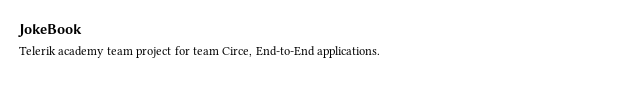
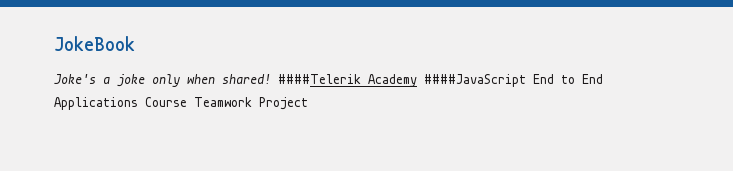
[19,46,380,58] Telerik academy team project for team Circe, End-to-End applications. -> [54,74,603,87] [54,97,308,110] Joke's a joke only when shared! ####Telerik Academy ####JavaScript End to End Applications Course Teamwork Project

